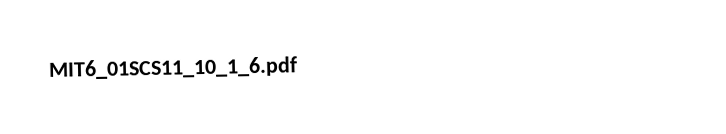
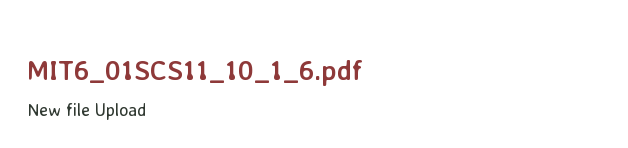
(298, 68) none -> [27,103,146,120] // New file Upload

